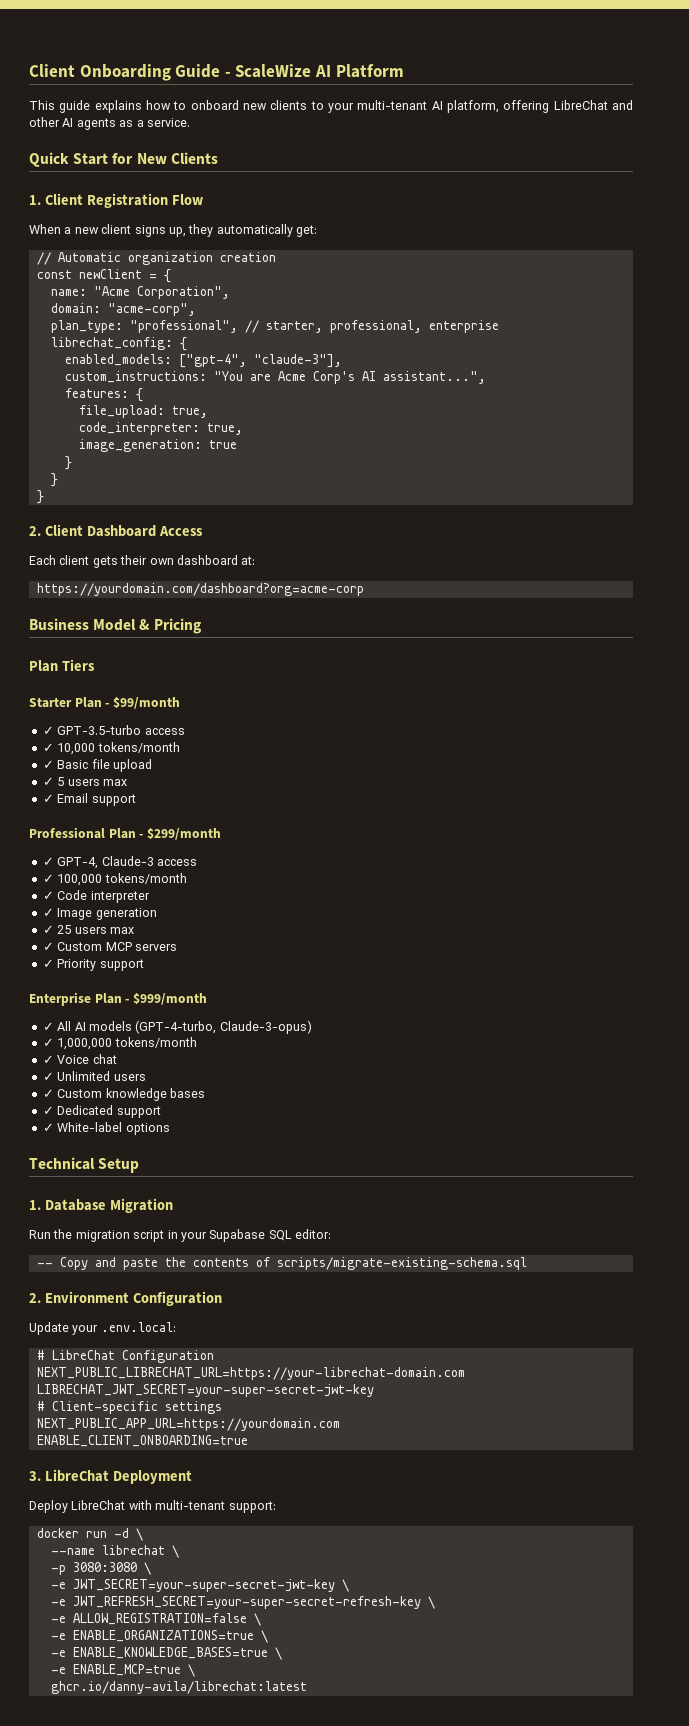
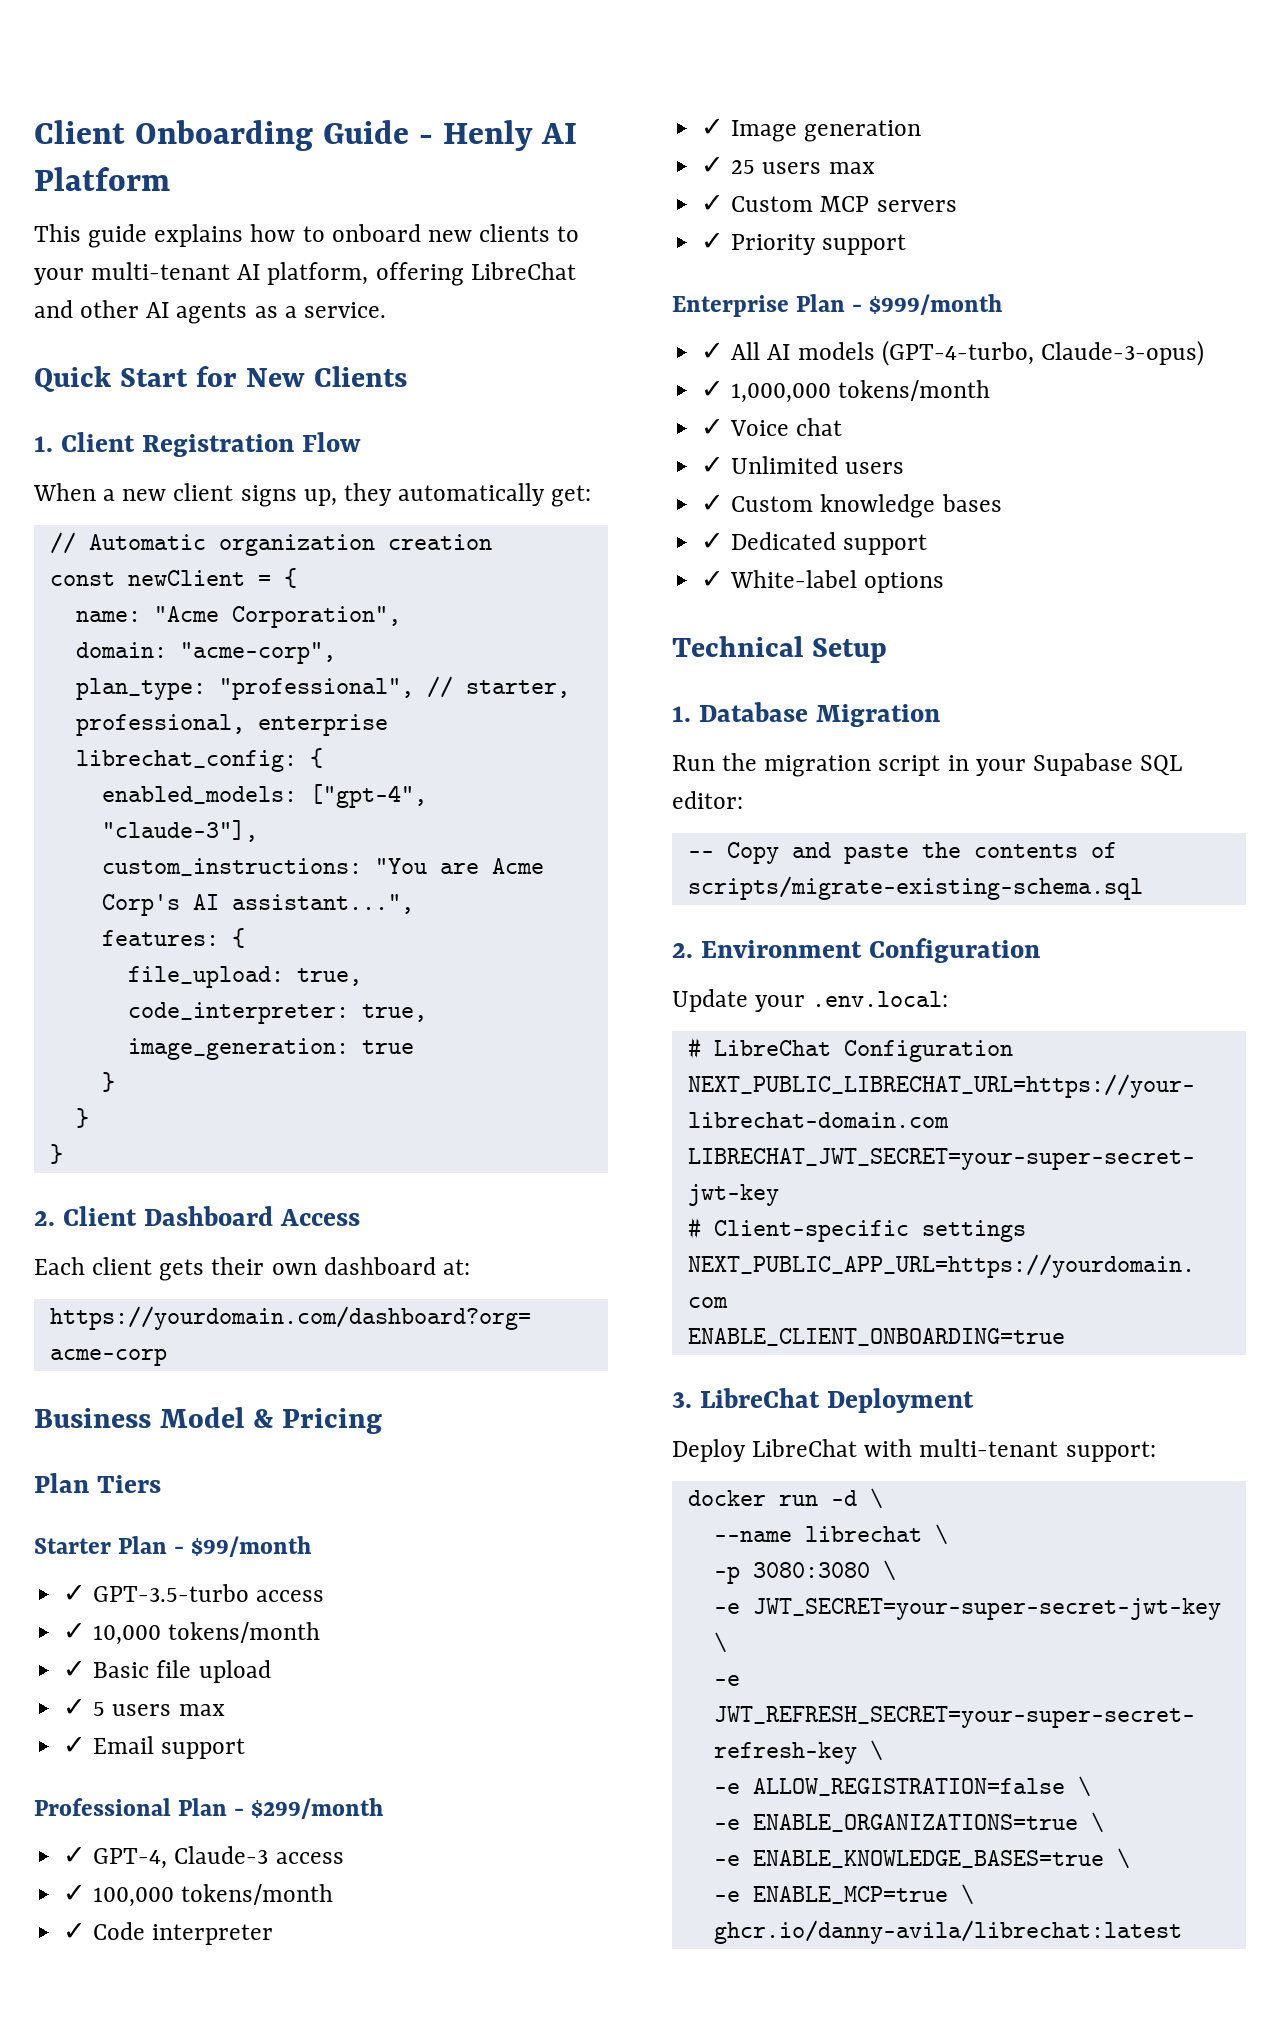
[235,64,312,78] ScaleWize -> [442,120,533,151] Henly

